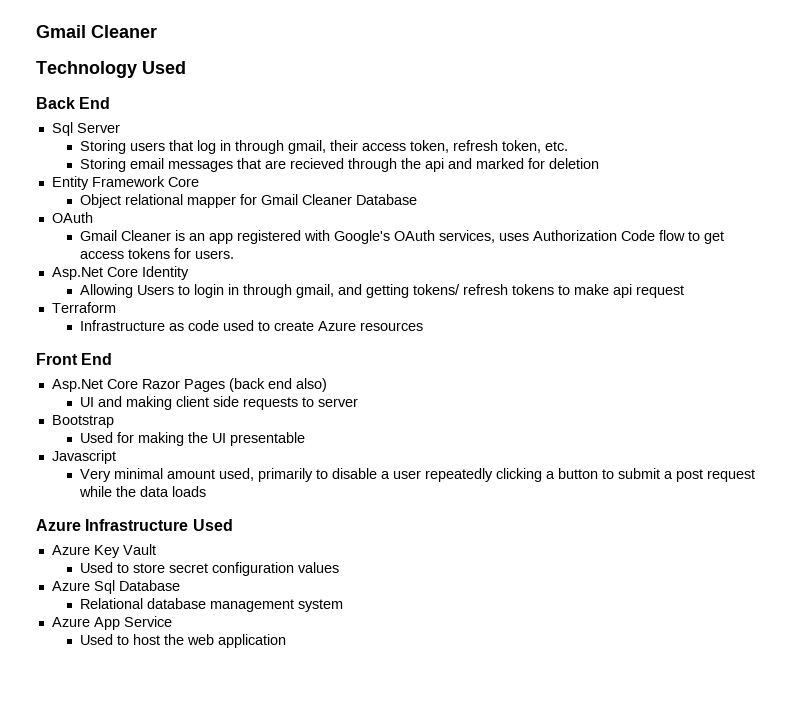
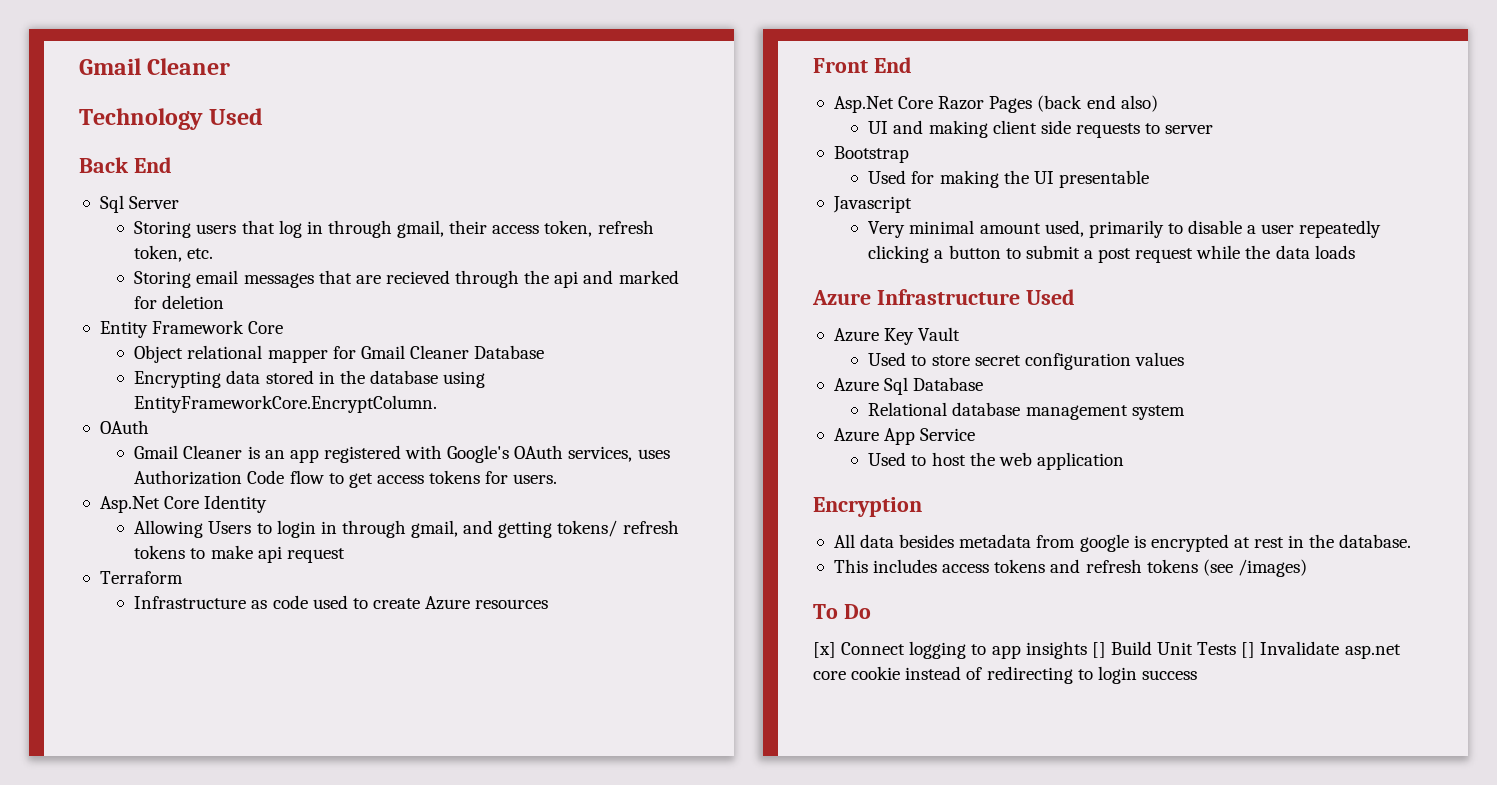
(417, 199) none -> [134,370,486,388] [134,395,438,413] // Encrypting data stored in the database using EntityFrameworkCore.EncryptColumn.
(286, 641) none -> [813,497,922,517] [833,534,1412,552] [833,559,1307,577] [813,604,871,619] [813,641,1401,659] [813,666,1197,684] // Encryption // All data besides metadata from google is encrypted at rest in the database. // This includes access tokens and refresh tokens (see /images) // To Do // [x] Connect logging to app insights [] Build Unit Tests [] Invalidate asp.net core cookie instead of redirecting to login success

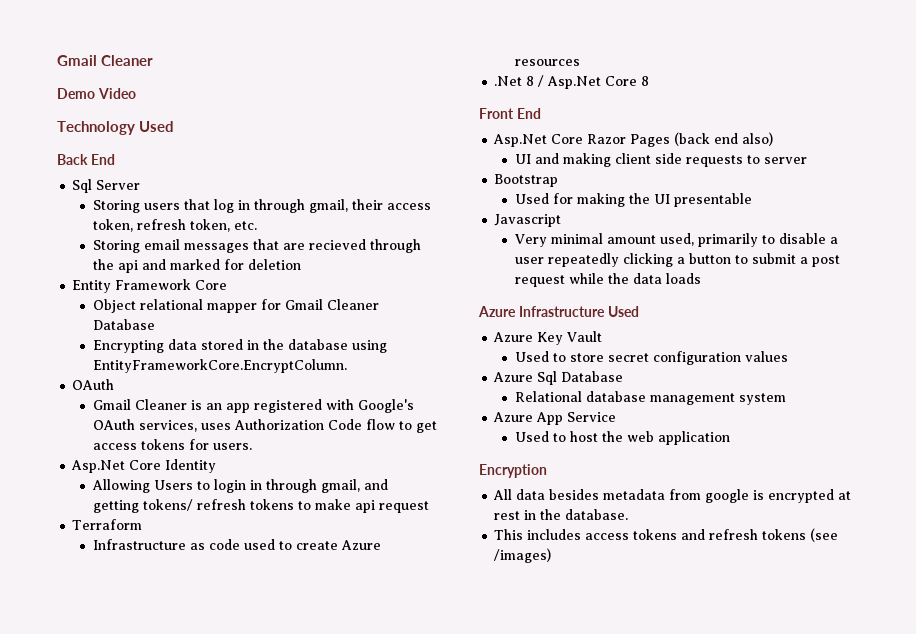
[79,58,231,75] Gmail Cleaner -> [57,55,154,66] [57,88,136,99] Gmail Cleaner // Demo Video
(549, 604) none -> [494,75,650,89] // .Net 8 / Asp.Net Core 8
[813,604,871,619] [813,641,1401,659] [813,666,1197,684] // To Do // [x] Connect logging to app insights [] Build Unit Tests [] Invalidate asp.net core cookie instead of redirecting to login success -> (552, 555) none

